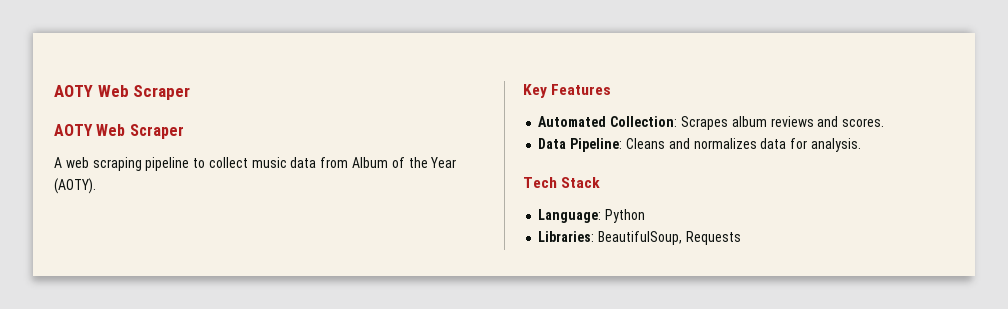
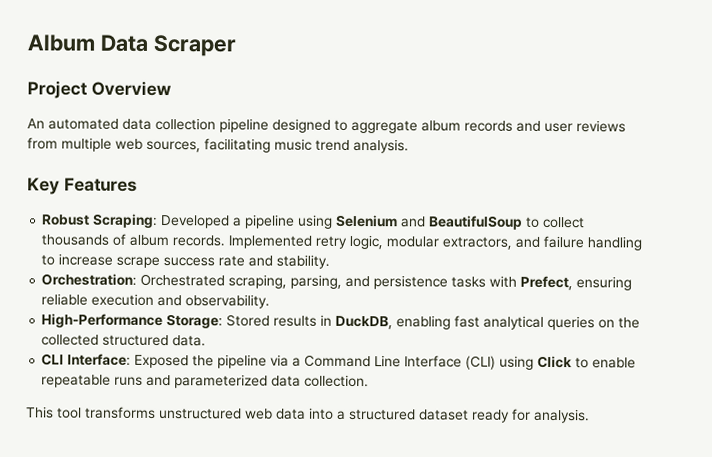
[54,85,191,100] [54,124,184,139] [54,157,457,171] [54,178,96,194] [523,84,612,98] [538,116,885,130] [538,138,861,152] [523,177,601,188] [538,209,646,223] [538,231,741,245] AOTY Web Scraper // AOTY Web Scraper // A web scraping pipeline to collect music data from Album of the Year (AOTY). // Key Features // Automated Collection: Scrapes album reviews and scores. // Data Pipeline: Cleans and normalizes data for analysis. // Tech Stack // Language: Python // Libraries: BeautifulSoup, Requests -> [27,34,236,57] [27,80,172,99] [27,117,626,134] [27,137,409,154] [27,177,137,195] [42,213,586,230] [41,233,643,251] [41,253,331,269] [41,273,633,291] [41,293,271,309] [41,313,641,331] [41,334,207,347] [41,353,637,370] [41,374,370,389] [26,406,590,424] Album Data Scraper // Project Overview // An automated data collection pipeline designed to aggregate album records and user reviews from multiple web sources, facilitating music trend analysis. // Key Features // Robust Scraping: Developed a pipeline using Selenium and BeautifulSoup to collect thousands of album records. Implemented retry logic, modular extractors, and failure handling to increase scrape success rate and stability. // Orchestration: Orchestrated scraping, parsing, and persistence tasks with Prefect, ensuring reliable execution and observability. // High-Performance Storage: Stored results in DuckDB, enabling fast analytical queries on the collected structured data. // CLI Interface: Exposed the pipeline via a Command Line Interface (CLI) using Click to enable repeatable runs and parameterized data collection. // This tool transforms unstructured web data into a structured dataset ready for analysis.

